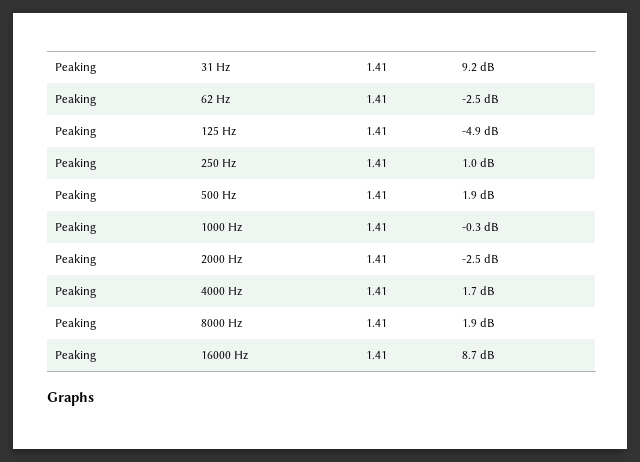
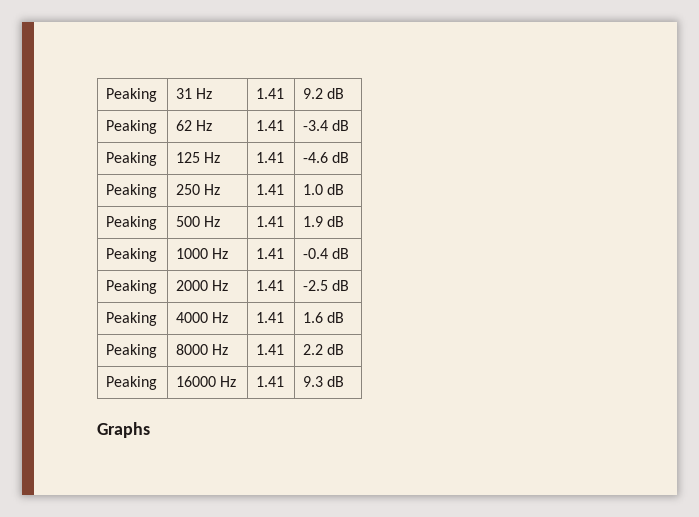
[461,94,481,104] -2.5 -> [303,120,329,131] -3.4
[461,127,481,135] -4.9 -> [303,152,329,163] -4.6
[461,223,481,231] -0.3 -> [303,248,329,259] -0.4
[461,286,477,295] 1.7 -> [303,312,324,323] 1.6
[461,319,477,327] 1.9 -> [303,344,324,355] 2.2
[461,350,477,359] 8.7 -> [303,376,324,387] 9.3

